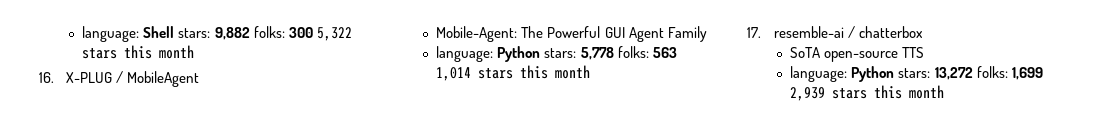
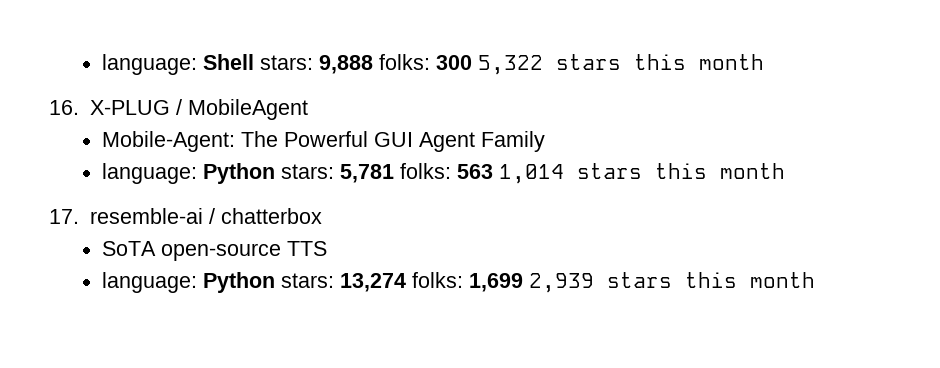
[214,27,250,40] 9,882 -> [319,55,374,74] 9,888
[580,47,614,60] 5,778 -> [340,164,395,183] 5,781
[934,67,973,80] 13,272 -> [340,273,407,292] 13,274

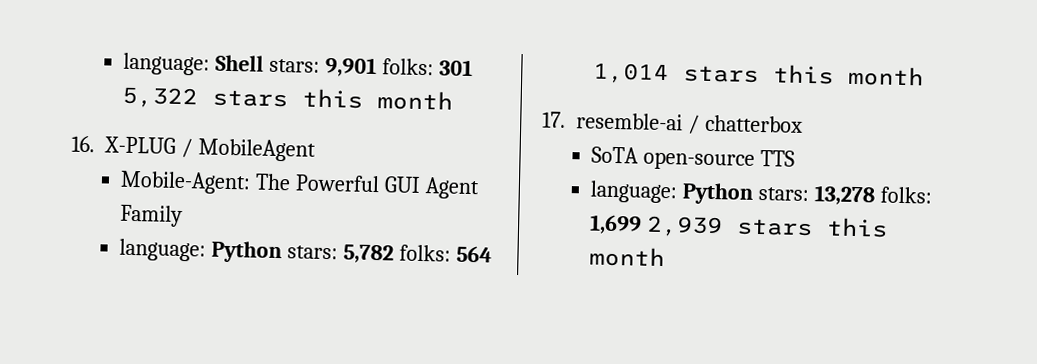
[319,54,473,74] 9,888 folks: 300 -> [325,56,474,78] 9,901 folks: 301
[340,163,494,183] 5,781 folks: 563 -> [343,244,493,264] 5,782 folks: 564
[340,273,407,292] 13,274 -> [814,185,876,206] 13,278

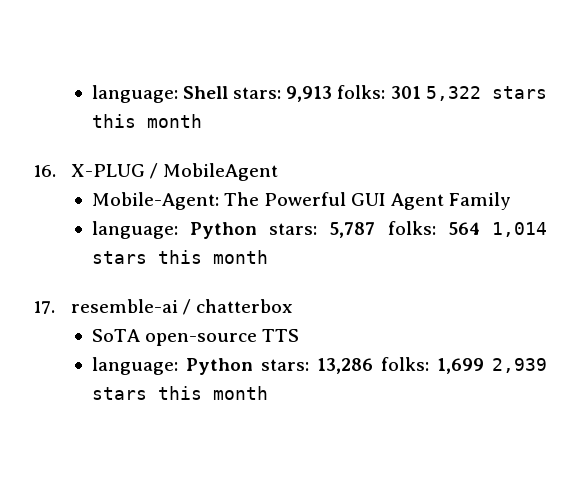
[325,56,378,78] 9,901 -> [286,86,333,102] 9,913
[343,244,395,264] 5,782 -> [329,222,376,238] 5,787
[814,185,876,206] 13,278 -> [316,358,373,374] 13,286

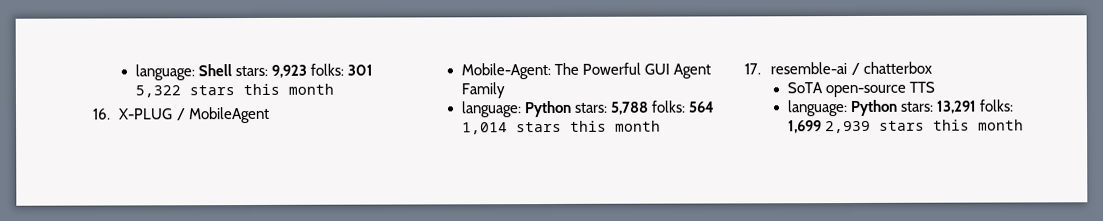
[286,86,333,102] 9,913 -> [271,64,308,78] 9,923
[329,222,376,238] 5,787 -> [610,101,650,115] 5,788
[316,358,373,374] 13,286 -> [936,100,978,114] 13,291

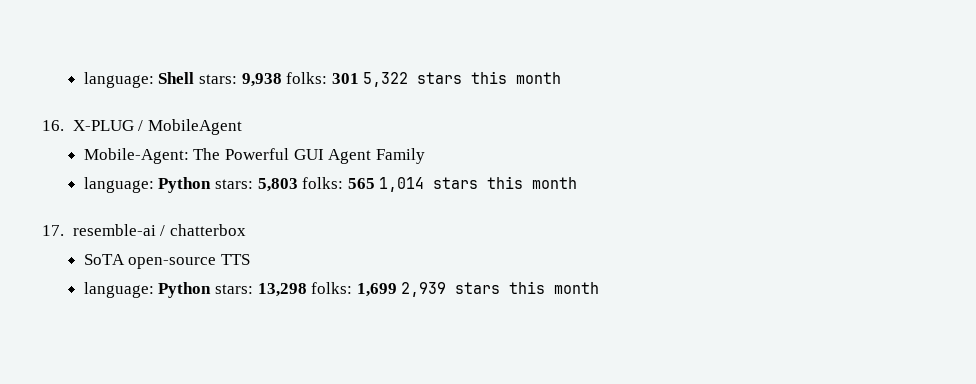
[271,64,308,78] 9,923 -> [241,73,282,87] 9,938
[610,100,716,115] 5,788 folks: 564 -> [257,177,375,192] 5,803 folks: 565
[936,100,978,114] 13,291 -> [257,283,307,297] 13,298

